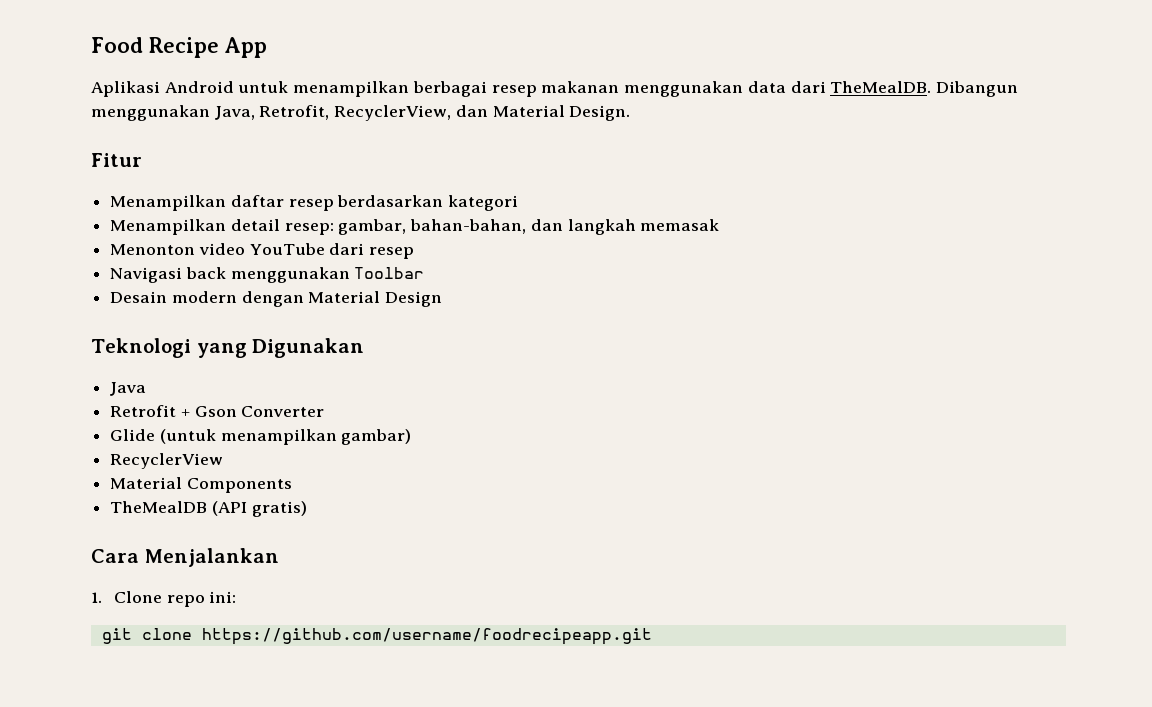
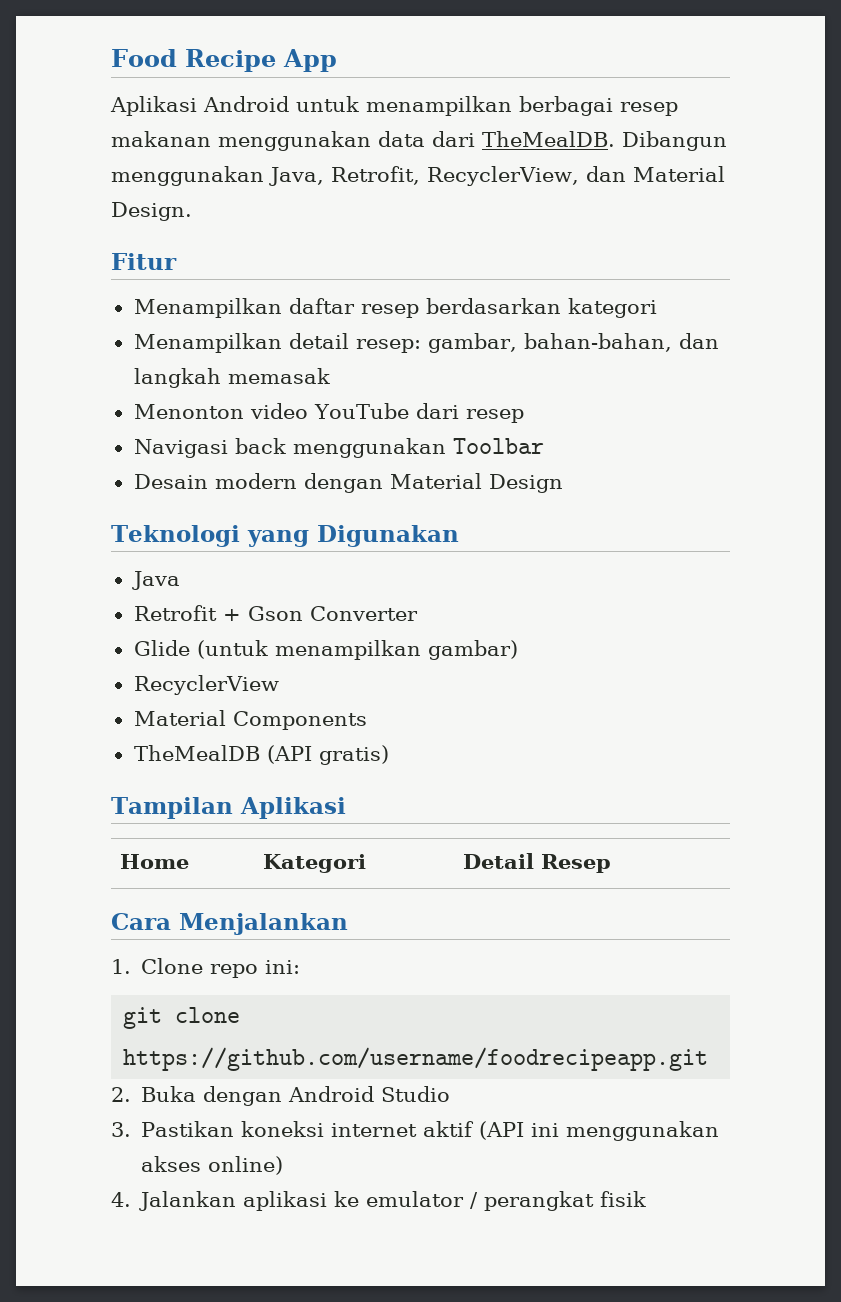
(307, 509) none -> [111,797,346,819] [119,854,189,869] [262,854,366,873] [462,853,611,873] // Tampilan Aplikasi // Home | Kategori | Detail Resep
(652, 636) none -> [111,1086,451,1106] [111,1121,720,1141] [141,1156,284,1175] [111,1191,647,1211] // 2. Buka dengan Android Studio // 3. Pastikan koneksi internet aktif (API ini menggunakan akses online) // 4. Jalankan aplikasi ke emulator / perangkat fisik

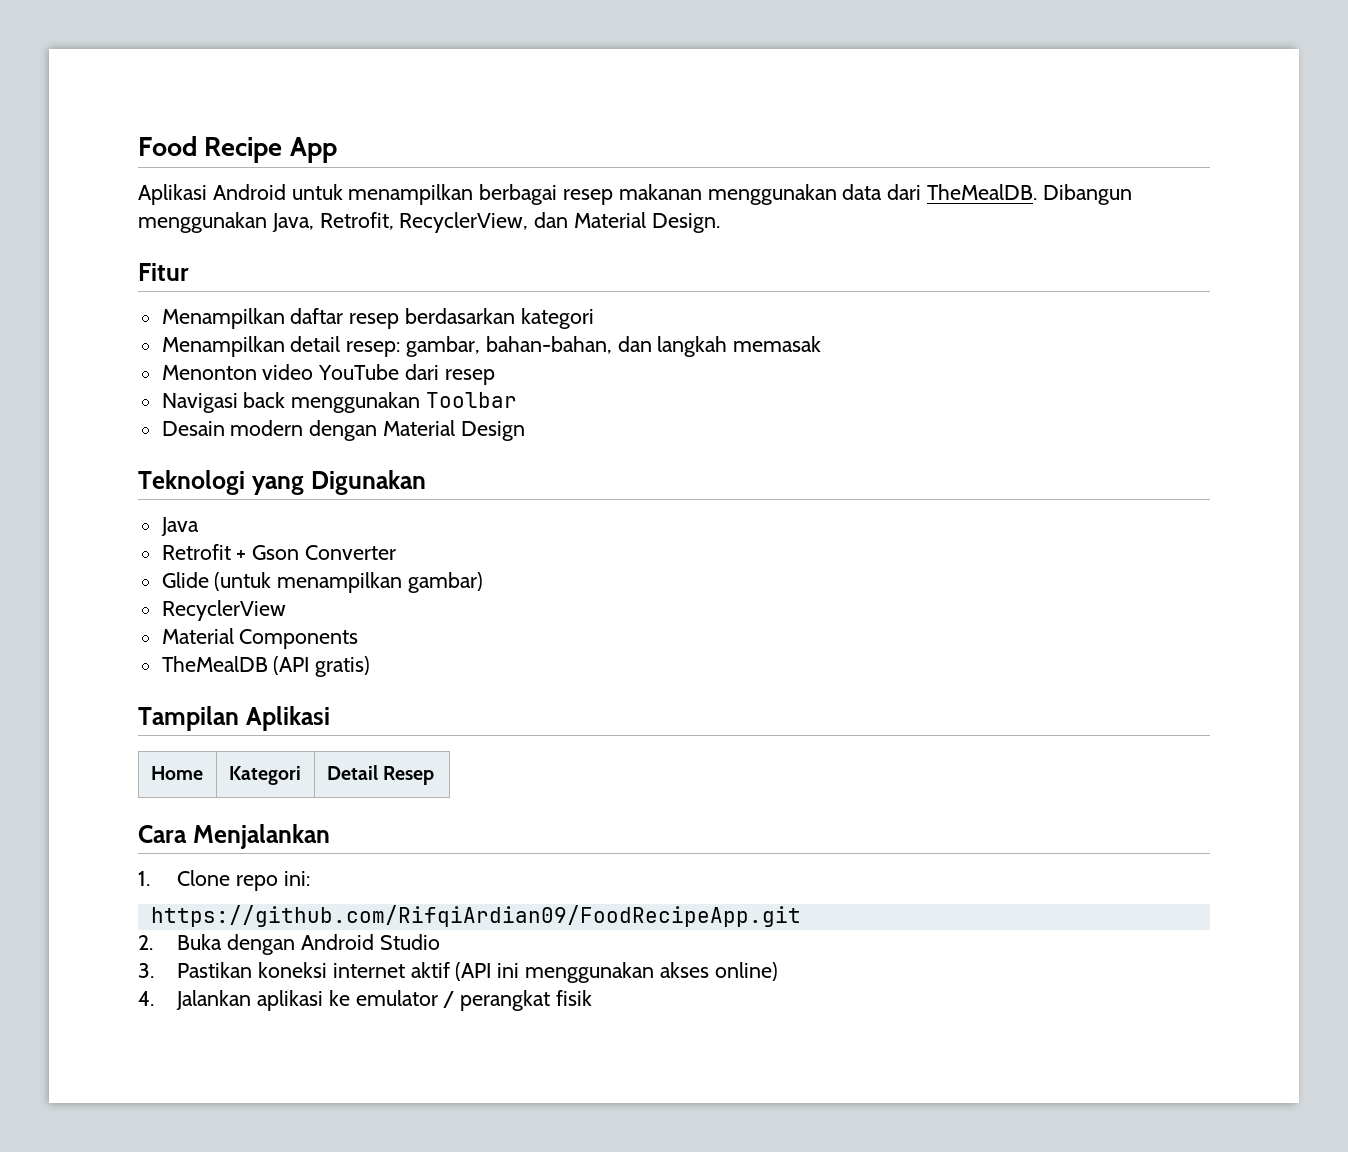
[123,1007,241,1029] [123,1047,709,1071] git clone https://github.com/username/foodrecipeapp.git -> [150,905,801,927] https://github.com/RifqiArdian09/FoodRecipeApp.git

